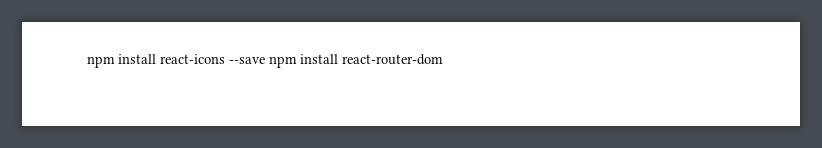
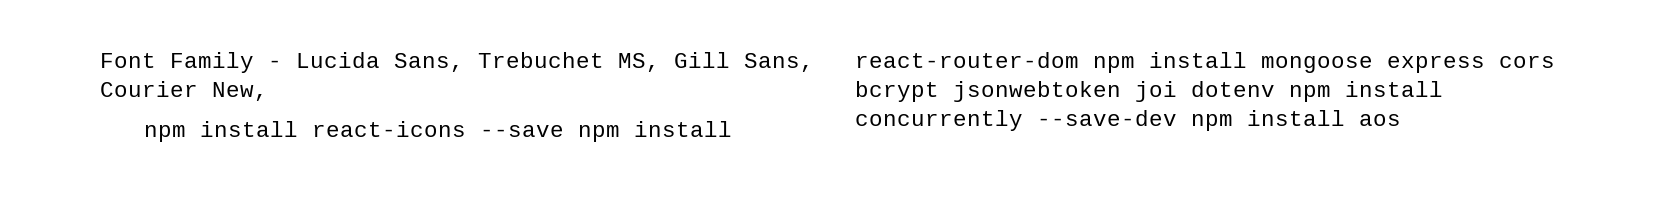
(87, 62) none -> [100,52,814,73] [100,81,268,101] Font Family - Lucida Sans, Trebuchet MS, Gill Sans, Courier New, //
(443, 59) none -> [1093,52,1555,73] [855,81,1443,102] [855,110,1401,131] npm install mongoose express cors bcrypt jsonwebtoken joi dotenv npm install concurrently --save-dev npm install aos

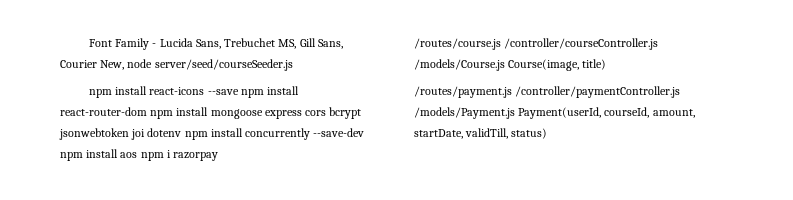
(268, 91) none -> [127,59,293,71] node server/seed/courseSeeder.js
(1401, 120) none -> [140,150,219,161] [414,38,659,50] [414,59,607,71] [414,86,681,98] [414,107,695,119] [414,128,548,139] npm i razorpay // /routes/course.js /controller/courseController.js /models/Course.js Course(image, title) // /routes/payment.js /controller/paymentController.js /models/Payment.js Payment(userId, courseId, amount, startDate, validTill, status)

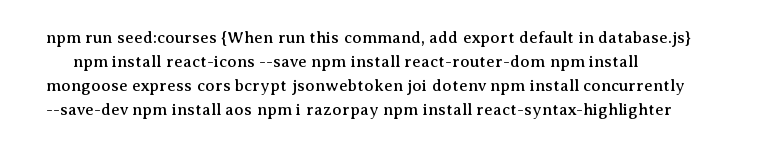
[88,38,343,50] [60,59,293,71] Font Family - Lucida Sans, Trebuchet MS, Gill Sans, Courier New, node server/seed/courseSeeder.js -> [46,31,692,47] npm run seed:courses {When run this command, add export default in database.js}
[414,38,659,50] [414,59,607,71] [414,86,681,98] [414,107,695,119] [414,128,548,139] // /routes/course.js /controller/courseController.js /models/Course.js Course(image, title) // /routes/payment.js /controller/paymentController.js /models/Payment.js Payment(userId, courseId, amount, startDate, validTill, status) -> [383,103,673,119] npm install react-syntax-highlighter

